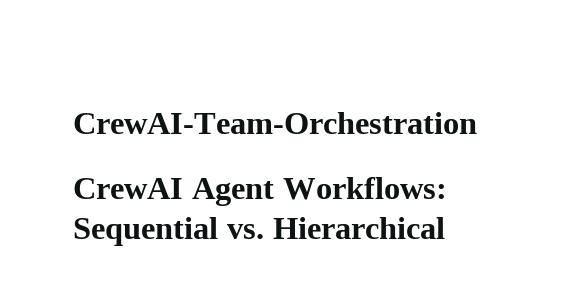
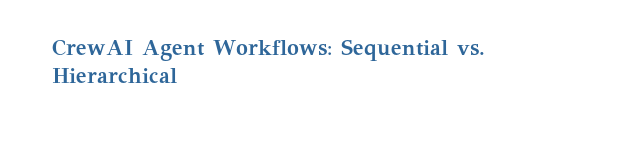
[73,112,477,134] CrewAI-Team-Orchestration // -> (52, 47) none

